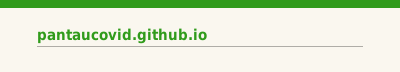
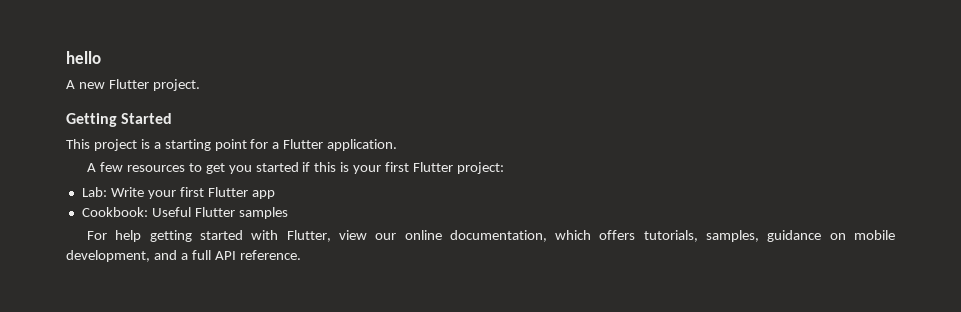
[37,28,207,44] pantaucovid.github.io -> [66,51,101,64] [66,79,200,91] [66,113,173,127] [66,139,398,151] [87,162,504,174] [81,187,275,199] [81,207,288,219] [87,230,896,242] [66,250,301,262] hello // A new Flutter project. // Getting Started // This project is a starting point for a Flutter application. // A few resources to get you started if this is your first Flutter project: // Lab: Write your first Flutter app // Cookbook: Useful Flutter samples // For help getting started with Flutter, view our online documentation, which offers tutorials, samples, guidance on mobile development, and a full API reference.

